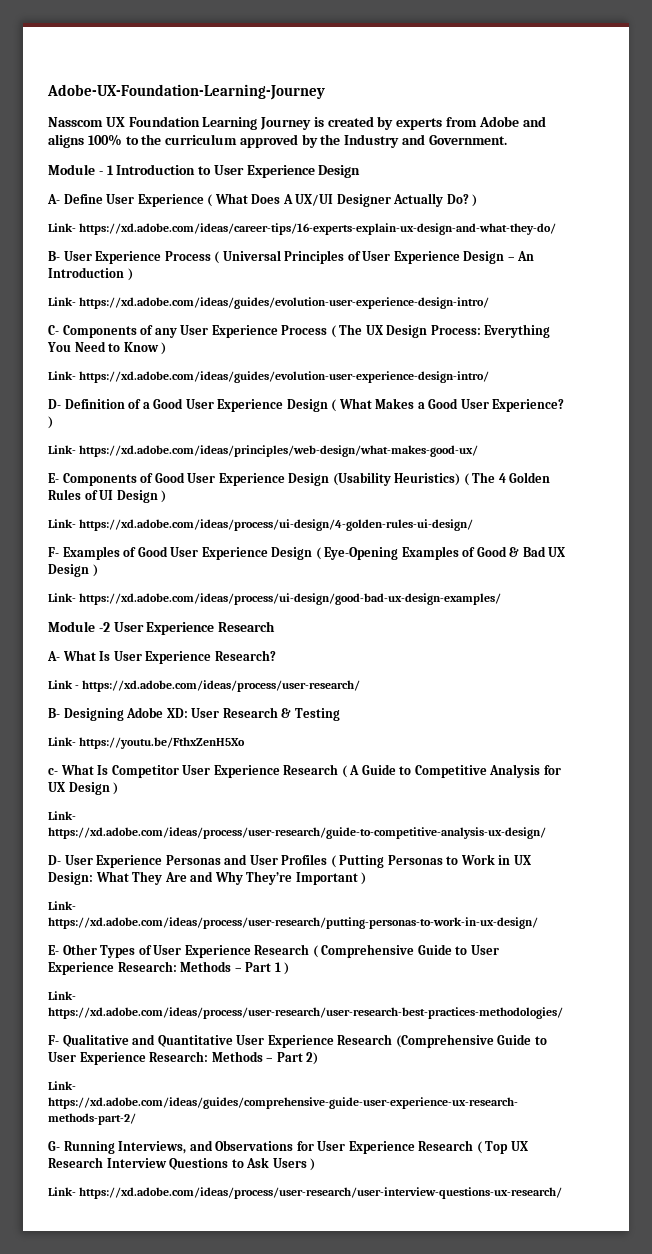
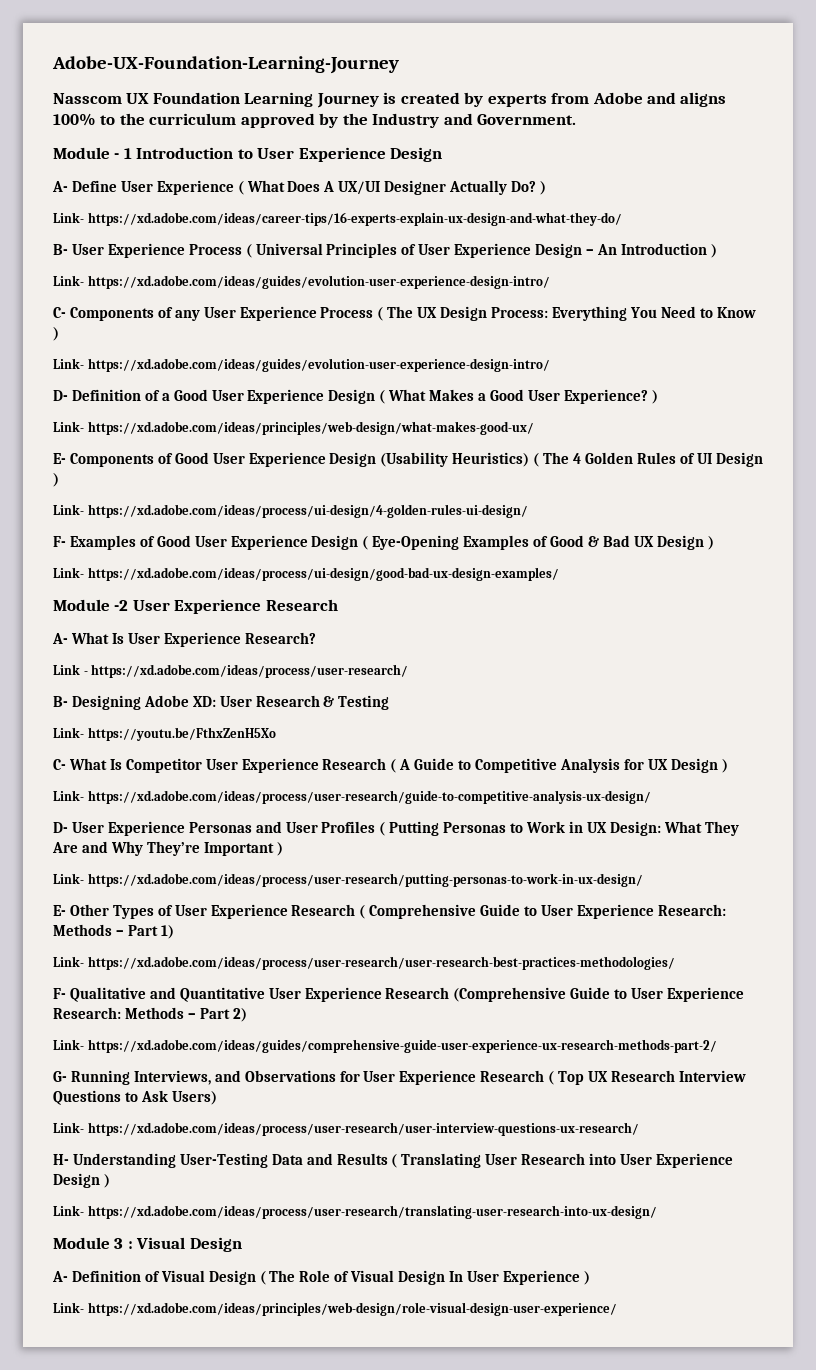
[48,768,58,775] c- -> [53,759,66,770] C-
[274,962,290,975] 1 ) -> [160,925,174,939] 1)
[272,1158,316,1171] [48,1187,563,1199] Users ) // Link- https://xd.adobe.com/ideas/process/user-research/user-interview-questions-ux-research/ -> [171,1091,217,1105] [53,1122,639,1136] [53,1153,733,1168] [53,1173,110,1188] [53,1205,657,1219] [53,1237,242,1252] [52,1270,590,1285] [53,1302,617,1316] Users) // Link- https://xd.adobe.com/ideas/process/user-research/user-interview-questions-ux-research/ // H- Understanding User-Testing Data and Results ( Translating User Research into User Experience Design ) // Link- https://xd.adobe.com/ideas/process/user-research/translating-user-research-into-ux-design/ // Module 3 : Visual Design // A- Definition of Visual Design ( The Role of Visual Design In User Experience ) // Link- https://xd.adobe.com/ideas/principles/web-design/role-visual-design-user-experience/

